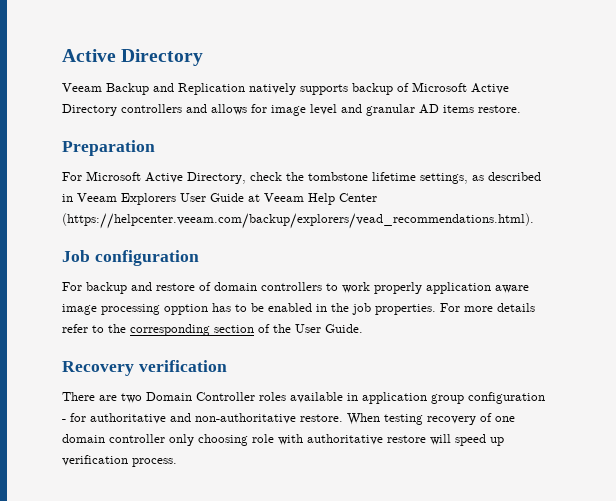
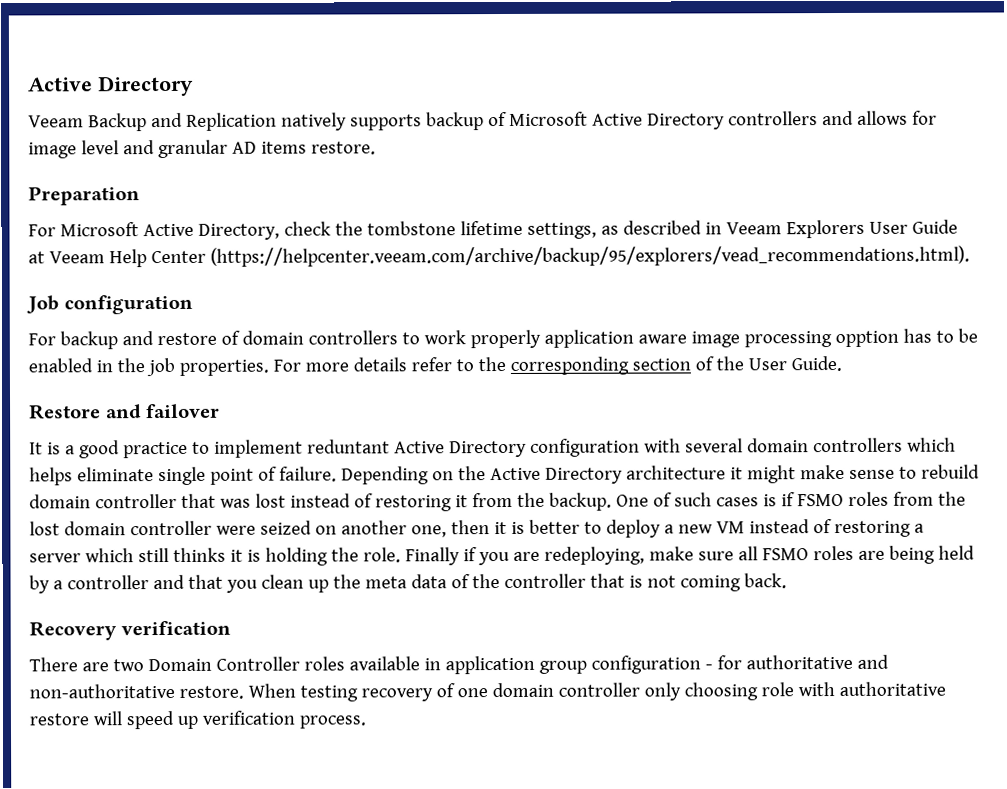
[62,213,534,229] (https://helpcenter.veeam.com/backup/explorers/vead_recommendations.html). -> [209,245,970,267] (https://helpcenter.veeam.com/archive/backup/95/explorers/vead_recommendations.html).
(363, 328) none -> [29,403,221,420] [29,437,956,459] [29,464,980,486] [29,491,966,512] [29,519,924,538] [29,545,975,566] [29,573,787,594] // Restore and failover // It is a good practice to implement reduntant Active Directory configuration with several domain controllers which helps eliminate single point of failure. Depending on the Active Directory architecture it might make sense to rebuild domain controller that was lost instead of restoring it from the backup. One of such cases is if FSMO roles from the lost domain controller were seized on another one, then it is better to deploy a new VM instead of restoring a server which still thinks it is holding the role. Finally if you are redeploying, make sure all FSMO roles are being held by a controller and that you clean up the meta data of the controller that is not coming back.

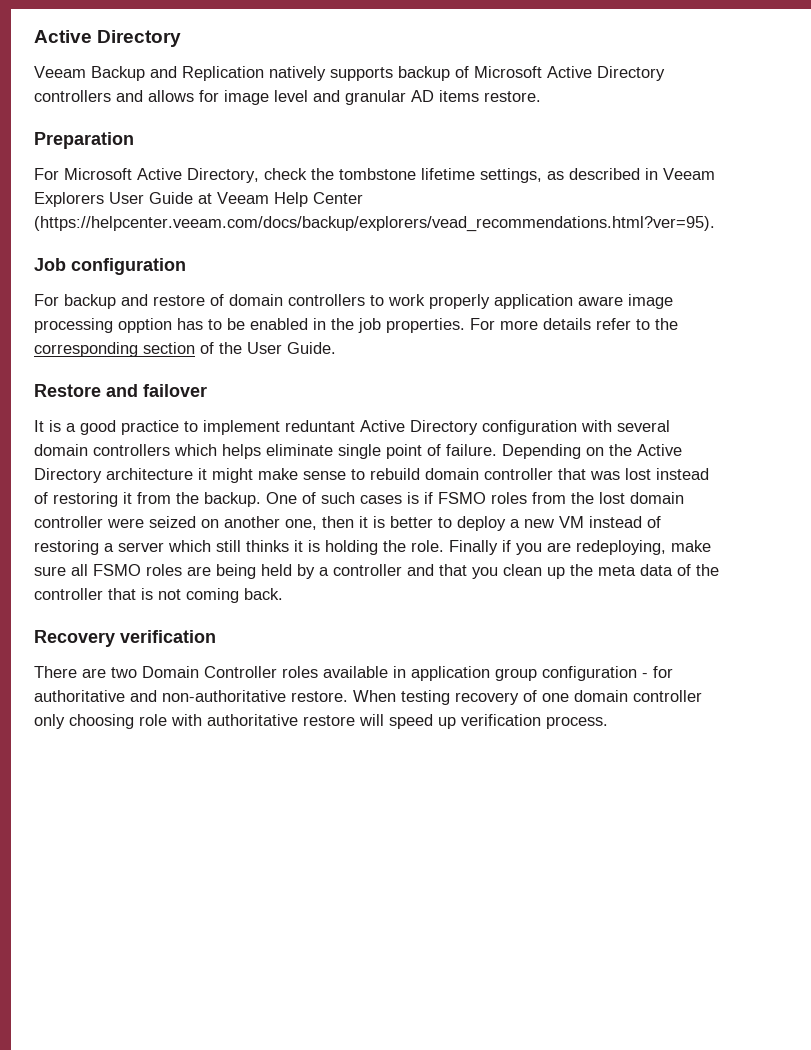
[209,245,970,267] (https://helpcenter.veeam.com/archive/backup/95/explorers/vead_recommendations.html). -> [34,216,715,232] (https://helpcenter.veeam.com/docs/backup/explorers/vead_recommendations.html?ver=95).

